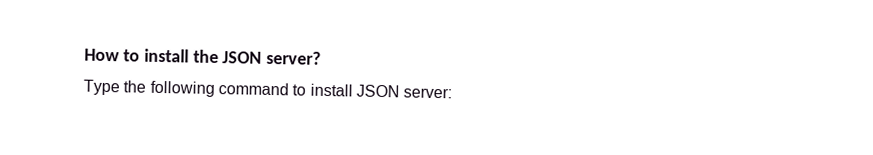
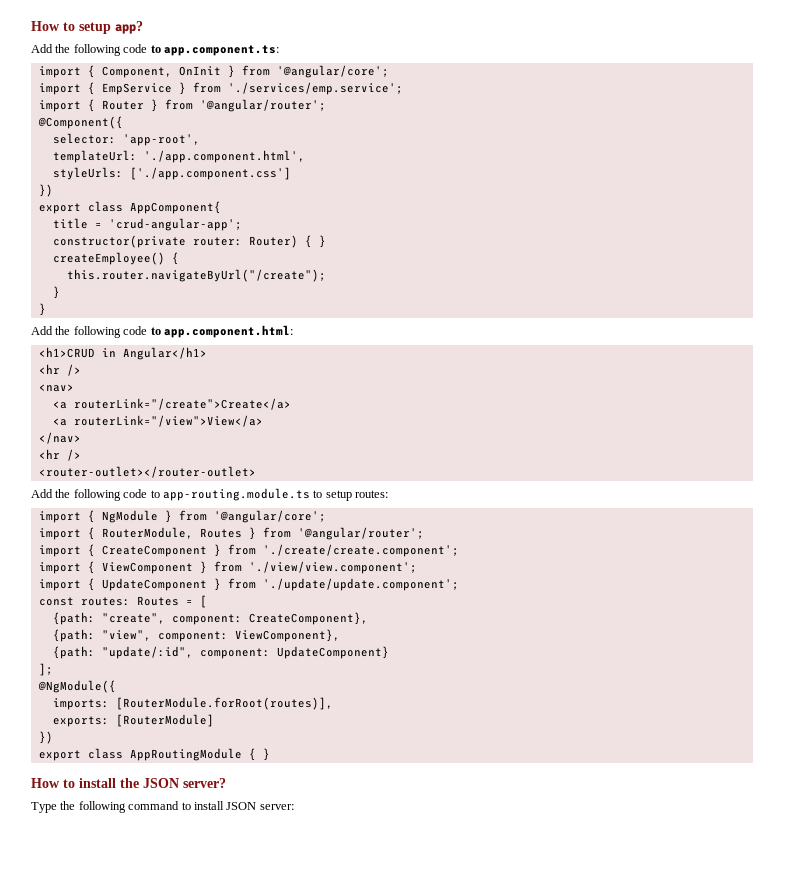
[84,48,140,62] How to -> [31,21,143,34] [31,44,279,56] [38,65,389,78] [38,82,403,95] [38,99,326,112] [37,116,123,129] [52,133,200,146] [52,150,305,163] [52,167,291,180] [38,184,53,197] [38,201,221,214] [52,218,242,231] [52,235,326,248] [52,252,179,265] [66,269,326,282] [52,286,60,299] [38,303,46,316] [31,325,293,338] [38,347,207,360] [38,364,81,376] [38,384,74,392] [52,398,291,410] [52,415,263,427] [38,432,81,444] [38,449,81,461] [38,466,256,478] [31,488,388,501] [38,510,326,523] [38,527,424,540] [38,544,459,557] [38,561,417,574] [38,578,459,591] [38,595,207,608] [52,612,368,625] [52,629,340,642] [52,646,389,659] [38,663,53,676] [37,680,116,693] [52,697,333,710] [52,714,214,727] [38,731,53,744] [38,748,270,761] [31,778,75,788] How to setup app? // Add the following code to app.component.ts: // import { Component, OnInit } from '@angular/core'; // import { EmpService } from './services/emp.service'; // import { Router } from '@angular/router'; // @Component({ // selector: 'app-root', // templateUrl: './app.component.html', // styleUrls: ['./app.component.css'] // }) // export class AppComponent{ // title = 'crud-angular-app'; // constructor(private router: Router) { } // createEmployee() { // this.router.navigateByUrl("/create"); // } // } // Add the following code to app.component.html: // <h1>CRUD in Angular</h1> // <hr /> // <nav> // <a routerLink="/create">Create</a> // <a routerLink="/view">View</a> // </nav> // <hr /> // <router-outlet></router-outlet> // Add the following code to app-routing.module.ts to setup routes: // import { NgModule } from '@angular/core'; // import { RouterModule, Routes } from '@angular/router'; // import { CreateComponent } from './create/create.component'; // import { ViewComponent } from './view/view.component'; // import { UpdateComponent } from './update/update.component'; // const routes: Routes = [ // {path: "create", component: CreateComponent}, // {path: "view", component: ViewComponent}, // {path: "update/:id", component: UpdateComponent} // ]; // @NgModule({ // imports: [RouterModule.forRoot(routes)], // exports: [RouterModule] // }) // export class AppRoutingModule { } // How to

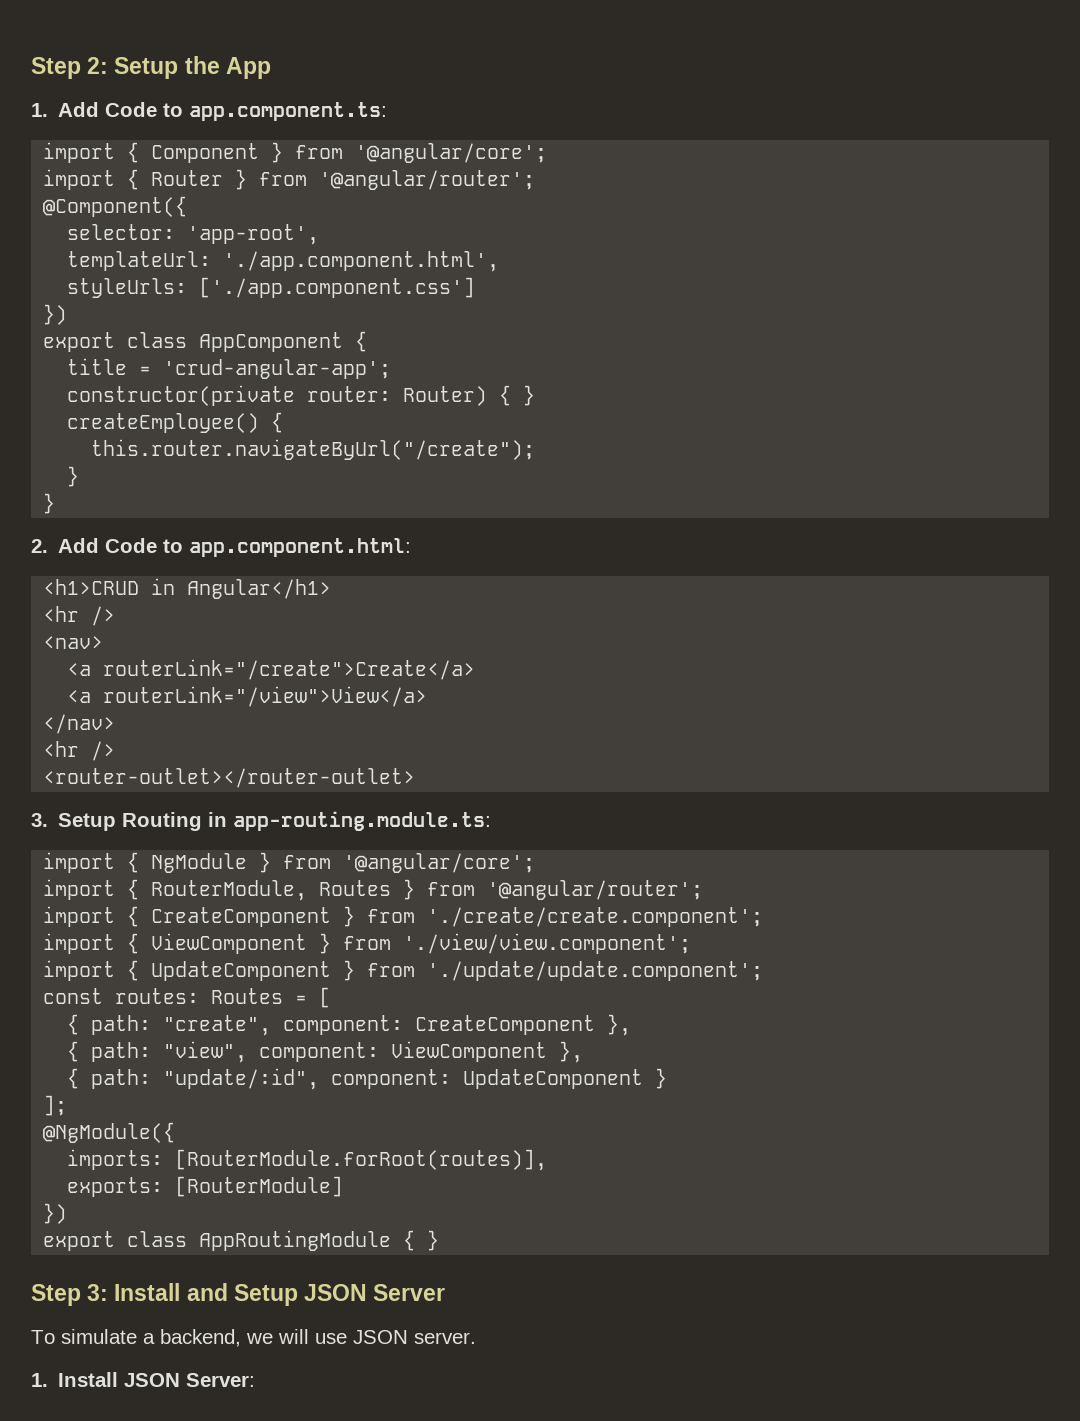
[31,21,143,34] [31,44,148,56] How to setup app? // Add the following code -> [31,56,271,79] [31,102,158,117] Step 2: Setup the App // 1. Add Code
[101,65,389,78] [38,82,403,95] Component, OnInit } from '@angular/core'; // import { EmpService } from './services/emp.service'; -> [151,142,548,163] Component } from '@angular/core';
[129,201,221,214] AppComponent{ -> [199,331,368,352] AppComponent {
[31,326,148,338] Add the following code -> [31,538,158,553] 2. Add Code
[31,488,388,501] Add the following code to app-routing.module.ts to setup routes: -> [31,811,492,831] 3. Setup Routing in app-routing.module.ts:
[52,612,368,625] [52,629,340,642] [52,646,389,659] {path: "create", component: CreateComponent}, // {path: "view", component: ViewComponent}, // {path: "update/:id", component: UpdateComponent} -> [67,1014,632,1036] [67,1041,584,1063] [67,1068,668,1090] { path: "create", component: CreateComponent }, // { path: "view", component: ViewComponent }, // { path: "update/:id", component: UpdateComponent }
[31,778,226,788] [31,801,294,813] How to install the JSON server? // Type the following command to install JSON server: -> [31,1283,446,1306] [31,1329,476,1347] [31,1372,256,1387] Step 3: Install and Setup JSON Server // To simulate a backend, we will use JSON server. // 1. Install JSON Server:

